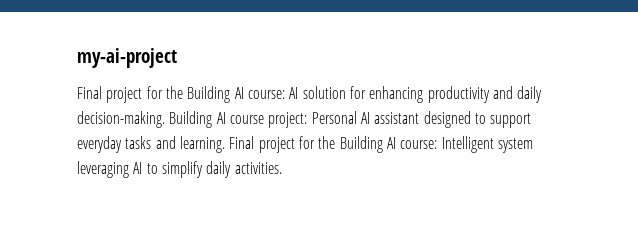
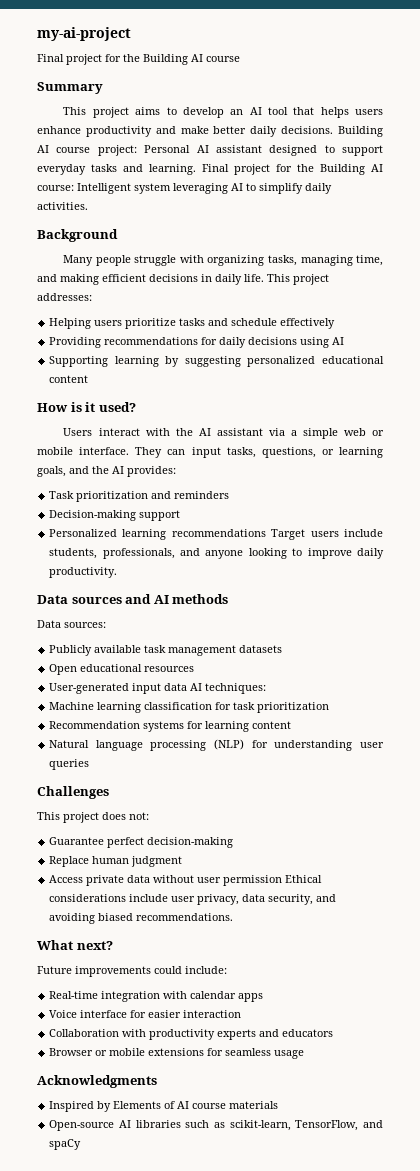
[247,86,543,103] [77,111,165,128] course: AI solution for enhancing productivity and daily decision-making. -> [206,56,240,62] [37,82,103,94] [63,107,384,118] [37,126,334,137] course // Summary // This project aims to develop an AI tool that helps users enhance productivity and make better daily decisions.
(282, 168) none -> [37,229,118,242] [63,255,383,266] [37,274,329,285] [37,293,92,301] [49,318,336,329] [49,337,345,348] [49,356,384,367] [49,375,89,383] [37,402,136,412] [63,428,385,439] [37,447,383,458] [37,466,176,477] [49,491,230,502] [49,510,181,521] [49,529,383,540] [49,548,384,559] [49,567,118,578] [37,594,229,604] [37,620,106,628] [49,645,283,656] [49,664,195,675] [49,683,267,694] [49,702,330,713] [49,721,292,732] [49,739,384,751] [49,759,90,770] [37,786,109,799] [37,812,149,823] [49,837,234,848] [49,856,183,867] [49,875,323,886] [49,894,337,905] [49,913,234,924] [37,940,113,950] [37,966,227,977] [49,991,264,1002] [49,1010,242,1018] [49,1029,334,1040] [49,1048,305,1059] [37,1075,157,1088] [49,1101,279,1112] [49,1120,383,1131] [49,1139,82,1150] // Background // Many people struggle with organizing tasks, managing time, and making efficient decisions in daily life. This project addresses: // Helping users prioritize tasks and schedule effectively // Providing recommendations for daily decisions using AI // Supporting learning by suggesting personalized educational content // How is it used? // Users interact with the AI assistant via a simple web or mobile interface. They can input tasks, questions, or learning goals, and the AI provides: // Task prioritization and reminders // Decision-making support // Personalized learning recommendations Target users include students, professionals, and anyone looking to improve daily productivity. // Data sources and AI methods // Data sources: // Publicly available task management datasets // Open educational resources // User-generated input data AI techniques: // Machine learning classification for task prioritization // Recommendation systems for learning content // Natural language processing (NLP) for understanding user queries // Challenges // This project does not: // Guarantee perfect decision-making // Replace human judgment // Access private data without user permission Ethical considerations include user privacy, data security, and avoiding biased recommendations. // What next? // Future improvements could include: // Real-time integration with calendar apps // Voice interface for easier interaction // Collaboration with productivity experts and educators // Browser or mobile extensions for seamless usage // Acknowledgments // Inspired by Elements of AI course materials // Open-source AI libraries such as scikit-learn, TensorFlow, and spaCy

